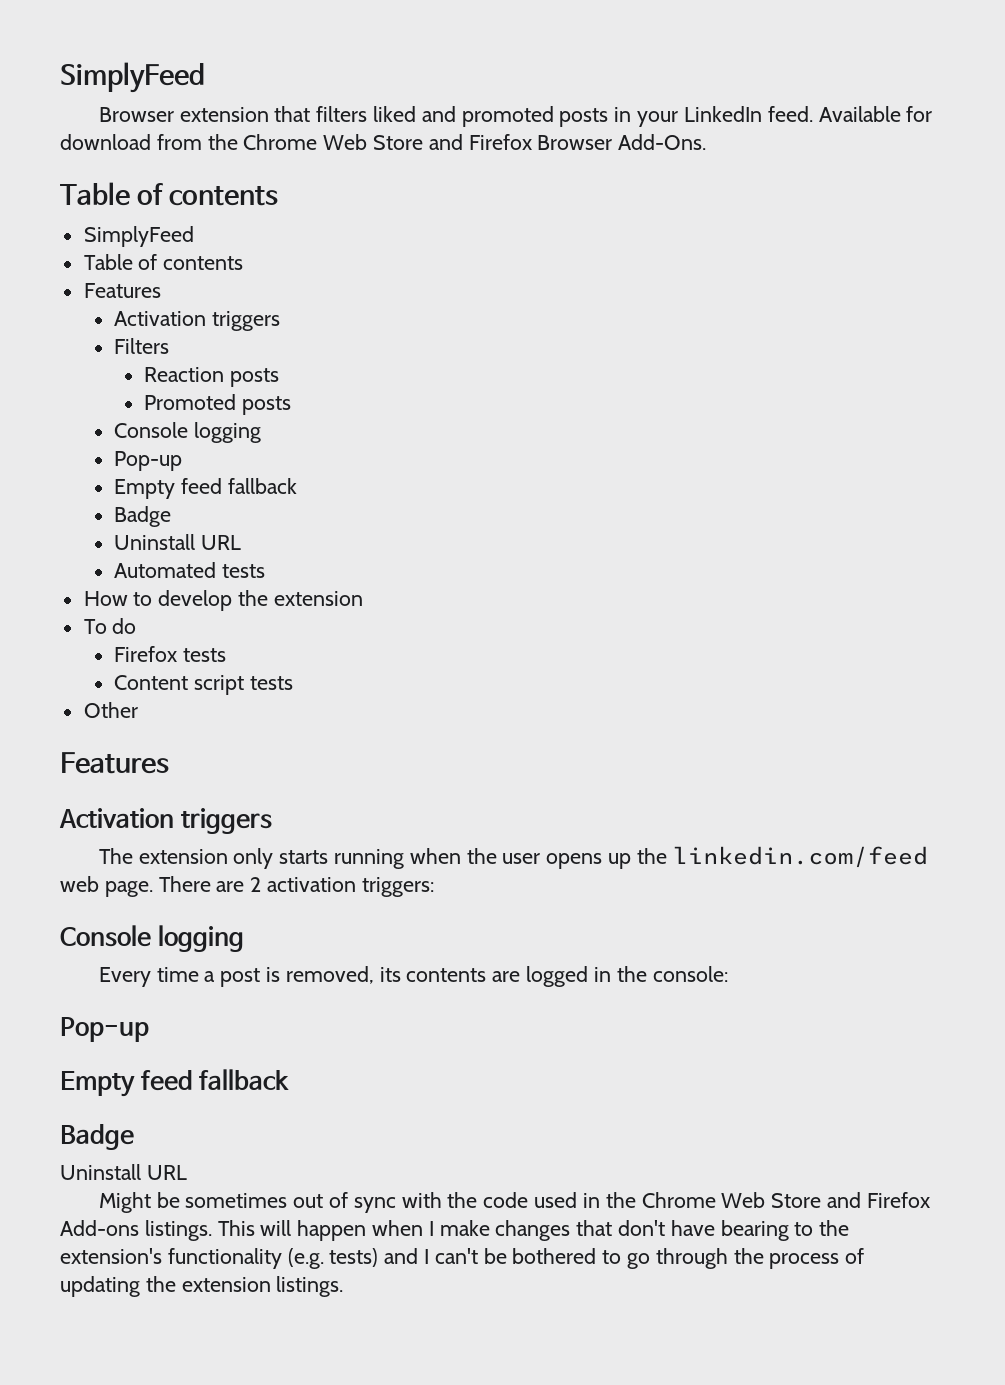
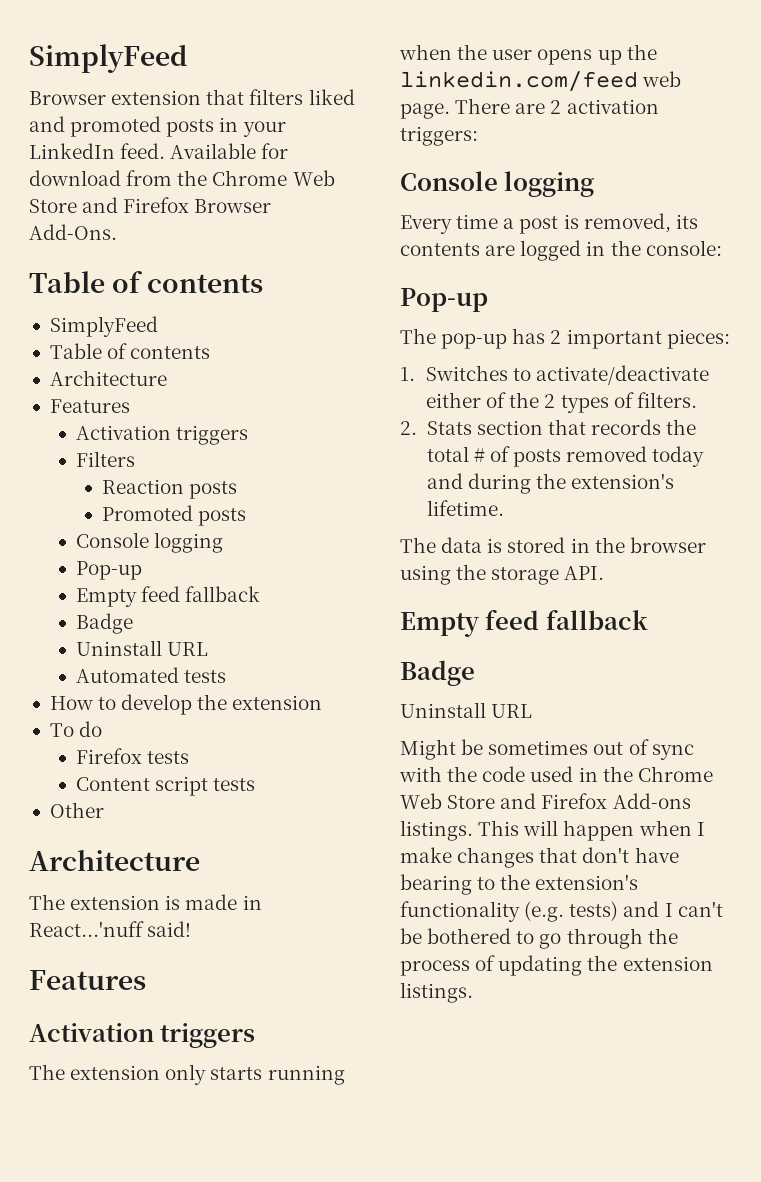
(244, 263) none -> [49,370,167,386] // Architecture
(138, 710) none -> [29,849,200,871] [29,894,262,910] [29,921,192,937] // Architecture // The extension is made in React...'nuff said!
(149, 1029) none -> [400,328,730,349] [400,365,710,385] [426,392,697,413] [400,419,697,435] [426,446,705,467] [426,473,674,494] [426,500,504,516] [400,537,706,553] [400,564,605,585] // The pop-up has 2 important pieces: // 1. Switches to activate/deactivate either of the 2 types of filters. // 2. Stats section that records the total # of posts removed today and during the extension's lifetime. // The data is stored in the browser using the storage API.

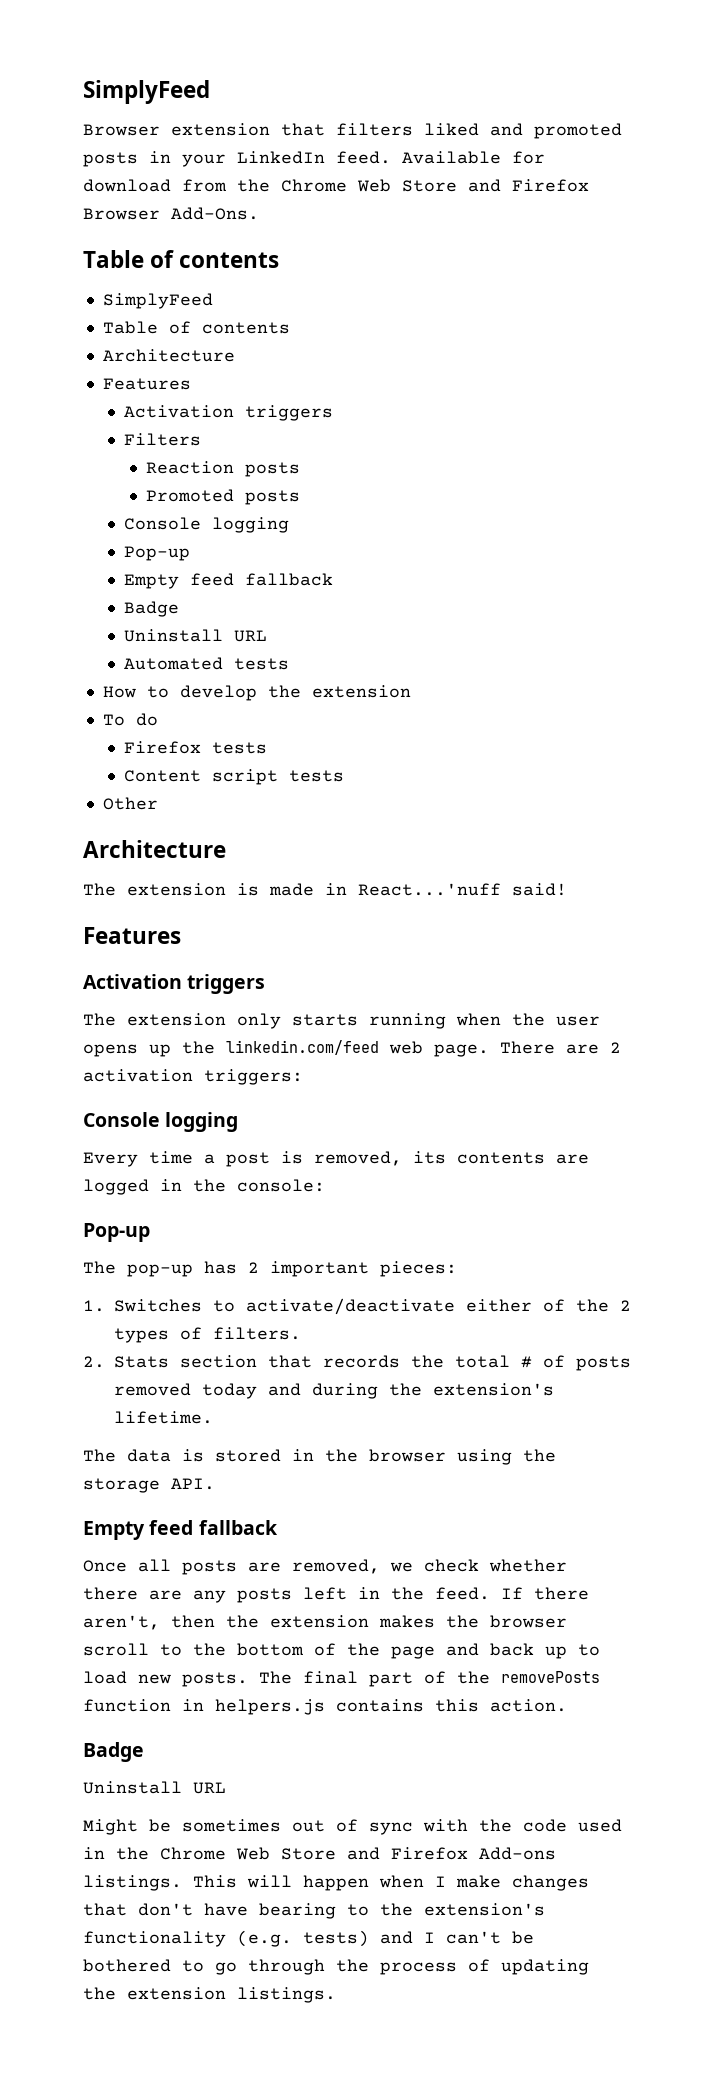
(648, 619) none -> [83,1559,567,1575] [83,1587,589,1603] [83,1615,567,1630] [83,1643,600,1659] [83,1671,600,1687] [83,1699,567,1715] // Once all posts are removed, we check whether there are any posts left in the feed. If there aren't, then the extension makes the browser scroll to the bottom of the page and back up to load new posts. The final part of the removePosts function in helpers.js contains this action.

